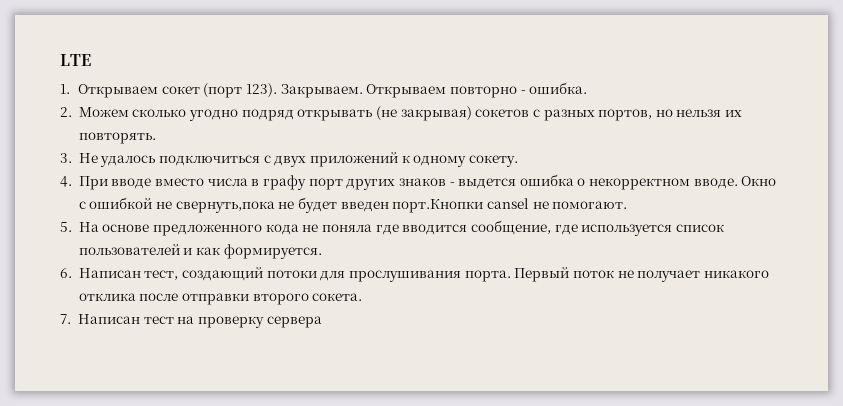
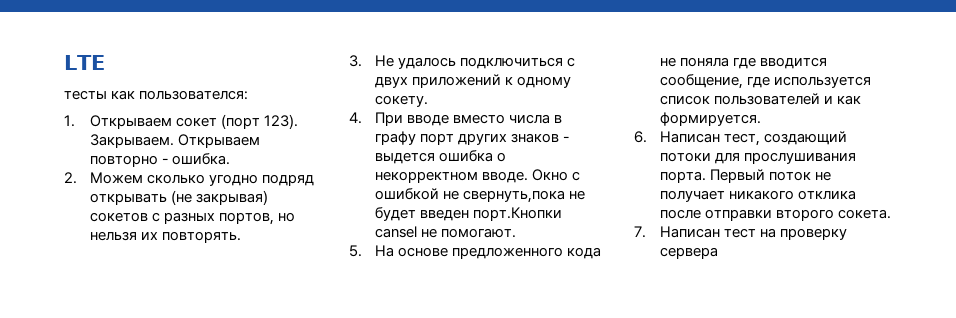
(91, 60) none -> [64,90,249,100] // тесты как пользователся:

